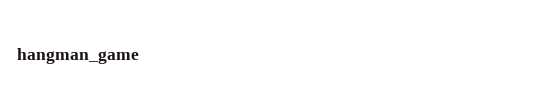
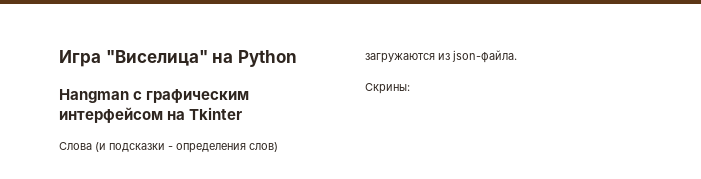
[17,48,139,64] hangman_game -> [59,50,297,67] [59,89,250,103] [59,107,243,123] [59,142,278,153] [365,50,517,63] [365,83,410,94] Игра "Виселица" на Python // Hangman с графическим интерфейсом на Tkinter // Слова (и подсказки - определения слов) загружаются из json-файла. // Скрины:

